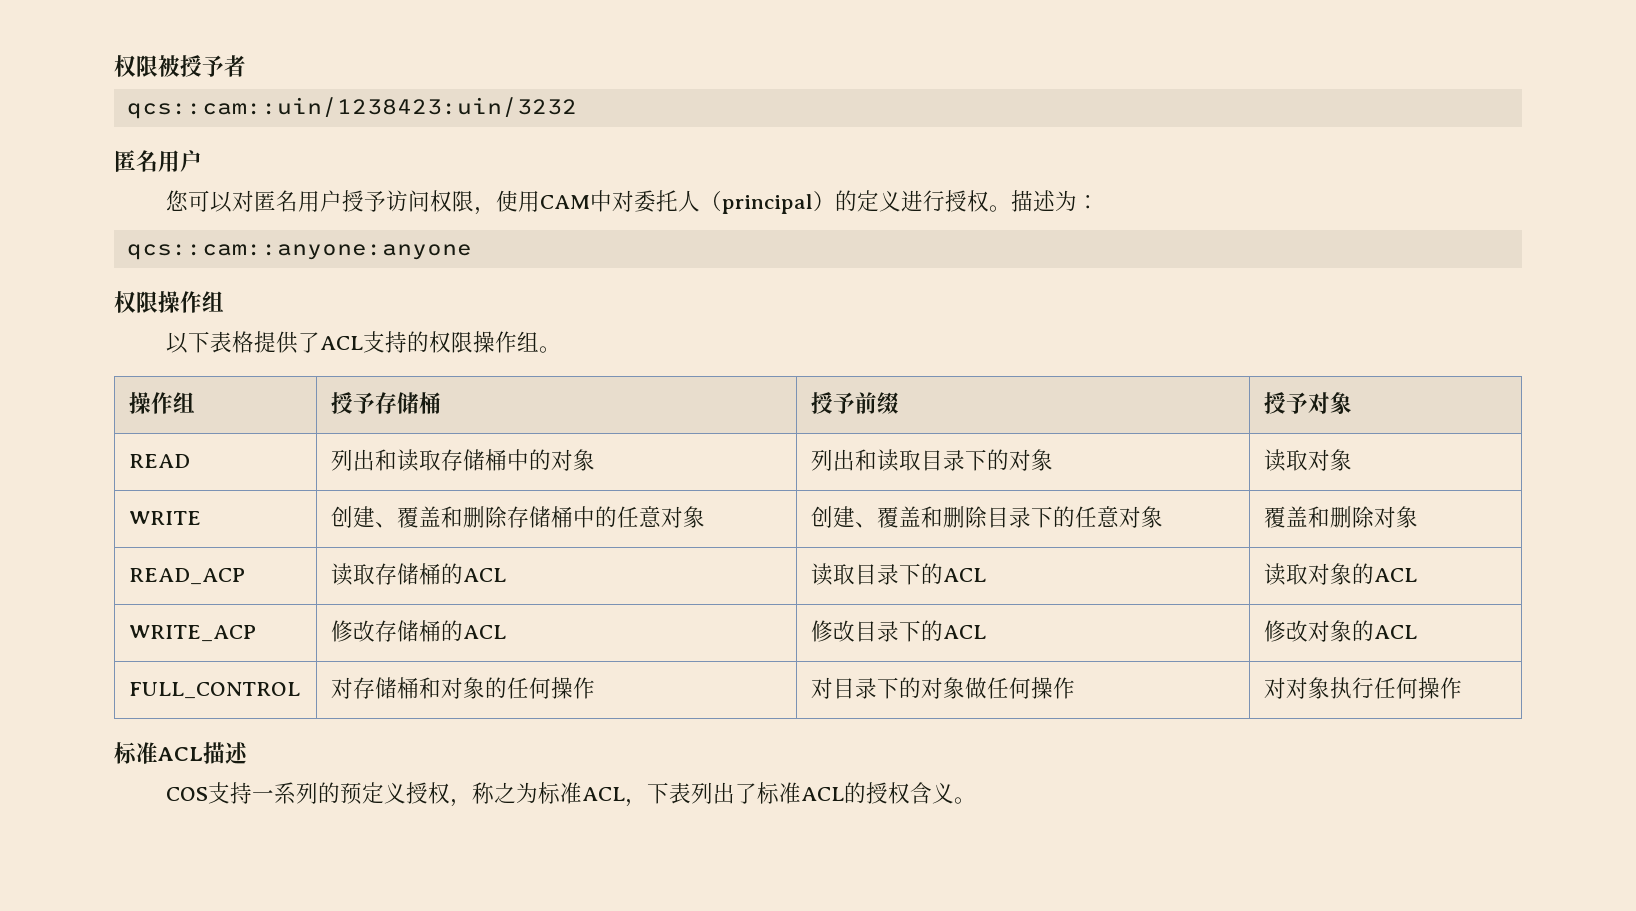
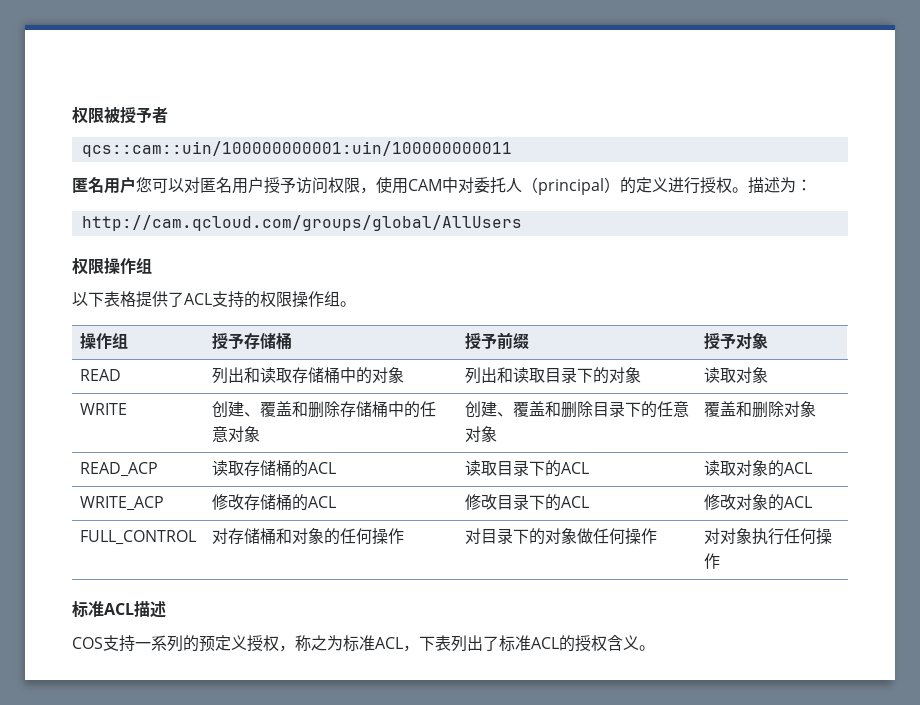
[126,97,577,119] [114,150,202,172] qcs::cam::uin/1238423:uin/3232 // 匿名用户 // -> [81,141,512,157] [72,176,136,194] qcs::cam::uin/100000000001:uin/100000000011 // 匿名用户
[126,244,472,260] qcs::cam::anyone:anyone -> [81,215,522,231] http://cam.qcloud.com/groups/global/AllUsers

